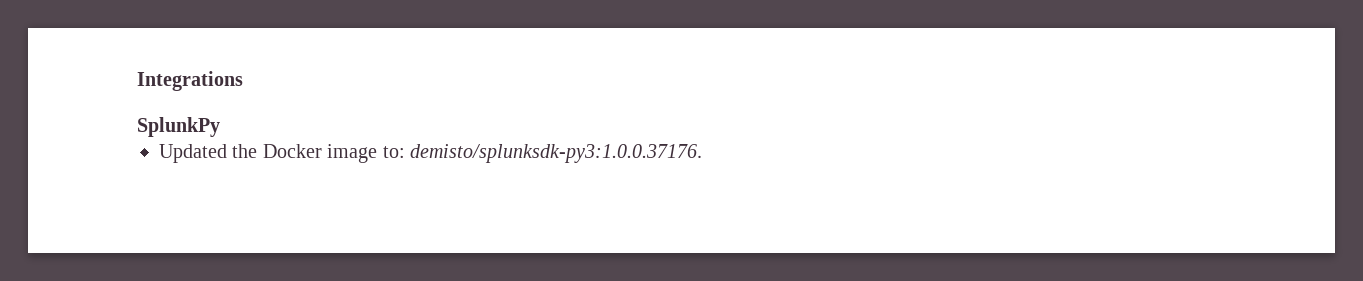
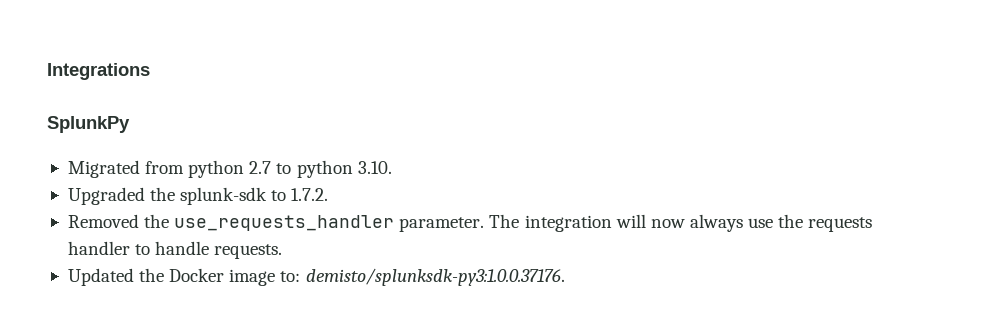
(220, 127) none -> [67,160,392,178] [67,187,329,205] [67,214,873,232] [67,241,283,259] // Migrated from python 2.7 to python 3.10. // Upgraded the splunk-sdk to 1.7.2. // Removed the use_requests_handler parameter. The integration will now always use the requests handler to handle requests.

